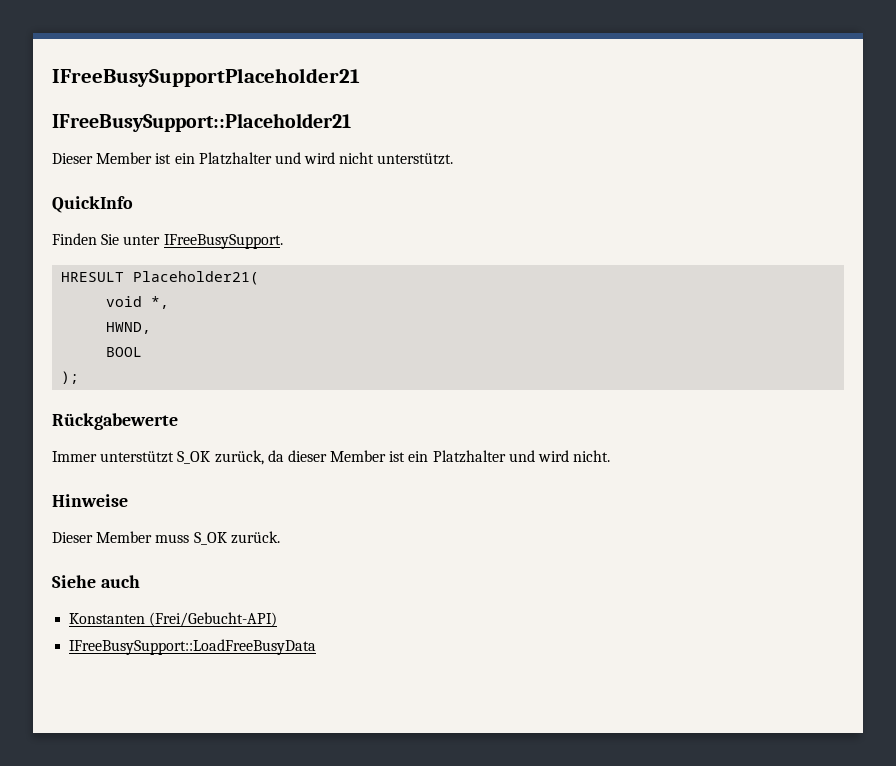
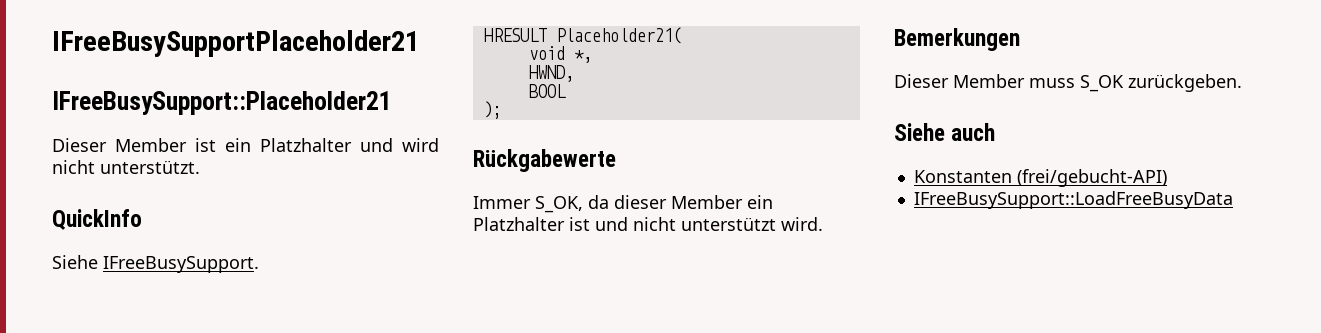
[52,233,161,245] Finden Sie unter -> [52,255,98,269] Siehe
[100,450,264,465] unterstützt S_OK zurück, -> [535,196,583,213] S_OK,
[389,450,611,463] [52,494,128,507] ist ein Platzhalter und wird nicht. // Hinweise -> [747,195,773,209] [473,217,823,231] [894,28,1020,51] ein Platzhalter ist und nicht unterstützt wird. // Bemerkungen
[230,531,280,544] zurück. -> [1128,74,1242,92] zurückgeben.
[149,612,278,627] (Frei/Gebucht-API) -> [1016,169,1167,187] (frei/gebucht-API)

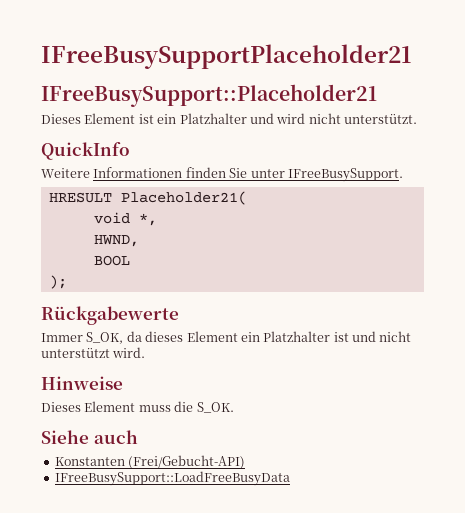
[52,138,187,152] Dieser Member -> [41,113,136,124] Dieses Element
[52,255,98,269] Siehe -> [41,167,285,178] Weitere Informationen finden Sie unter
[614,195,743,209] dieser Member -> [145,331,238,342] dieses Element
[894,28,1020,51] [894,74,1242,92] Bemerkungen // Dieser Member muss S_OK zurückgeben. -> [41,376,123,390] [41,401,234,413] Hinweise // Dieses Element muss die S_OK.
[1016,169,1167,187] (frei/gebucht-API) -> [128,455,246,469] (Frei/Gebucht-API)

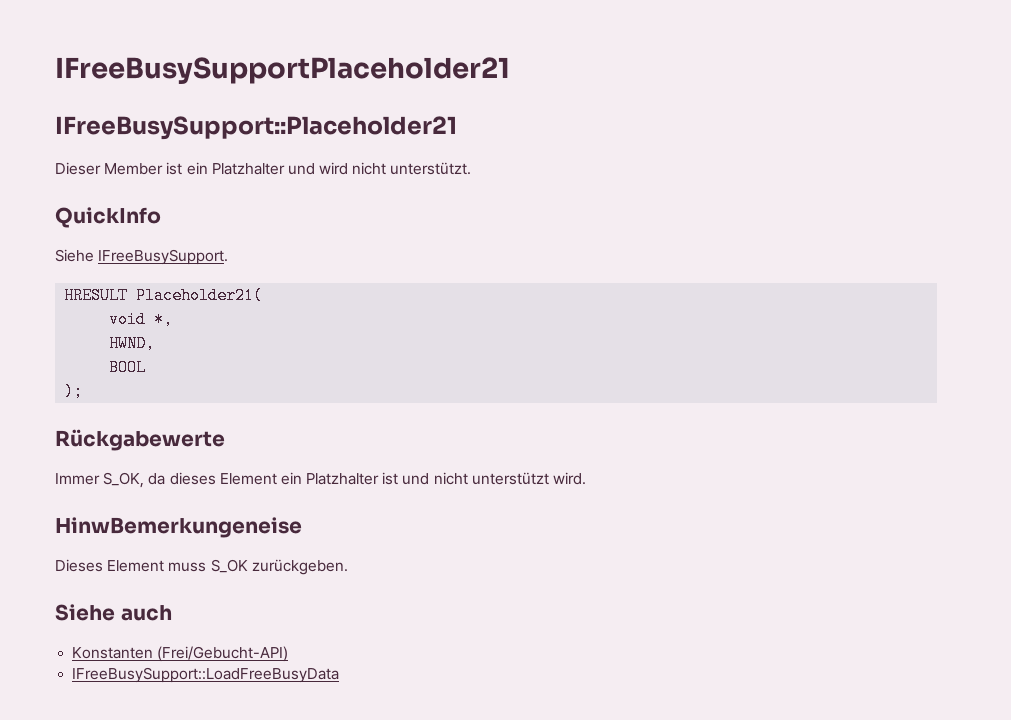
[41,113,136,124] Dieses Element -> [55,162,164,175] Dieser Member
[41,167,285,178] Weitere Informationen finden Sie unter -> [55,249,94,262] Siehe
[41,376,123,390] Hinweise -> [55,517,302,538] HinwBemerkungeneise
[174,401,234,413] die S_OK. -> [210,559,348,575] S_OK zurückgeben.

